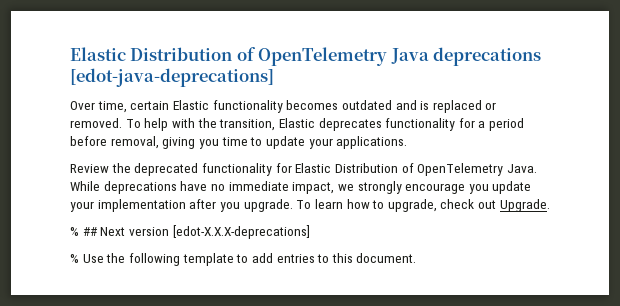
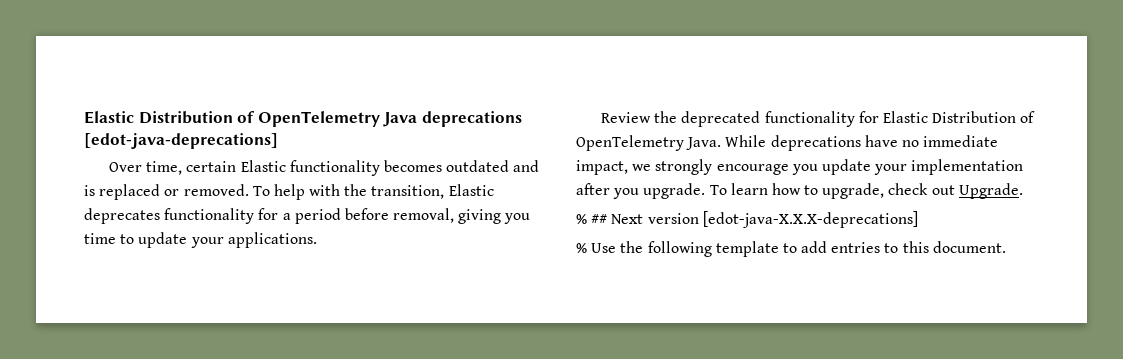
[172,225,310,239] [edot-X.X.X-deprecations] -> [702,211,918,228] [edot-java-X.X.X-deprecations]

